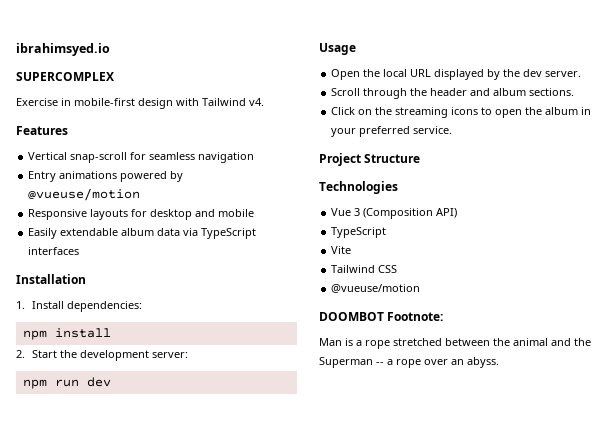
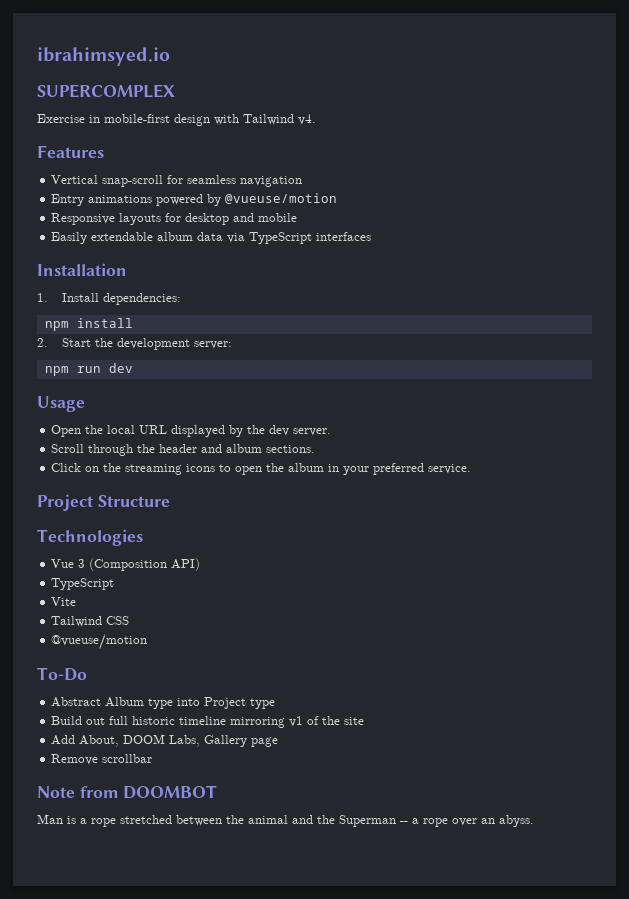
(421, 288) none -> [37,667,87,681] [51,697,276,709] [51,716,365,728] [51,734,279,747] [51,754,153,765] [37,786,119,798] To-Do // Abstract Album type into Project type // Build out full historic timeline mirroring v1 of the site // Add About, DOOM Labs, Gallery page // Remove scrollbar // Note from
[387,312,444,321] Footnote: -> (218, 792) none

